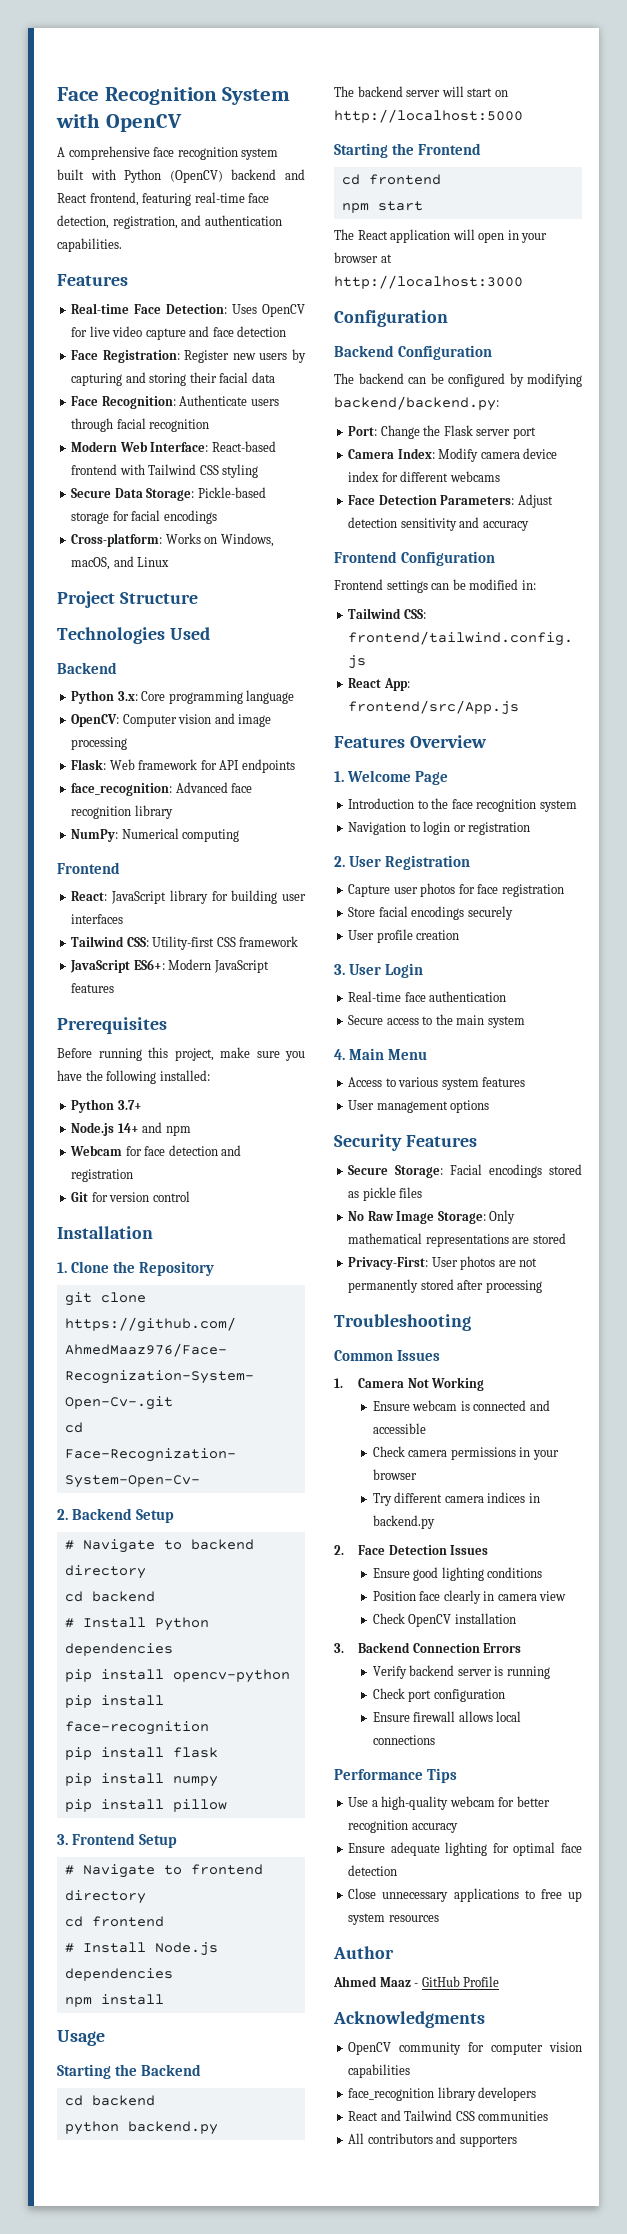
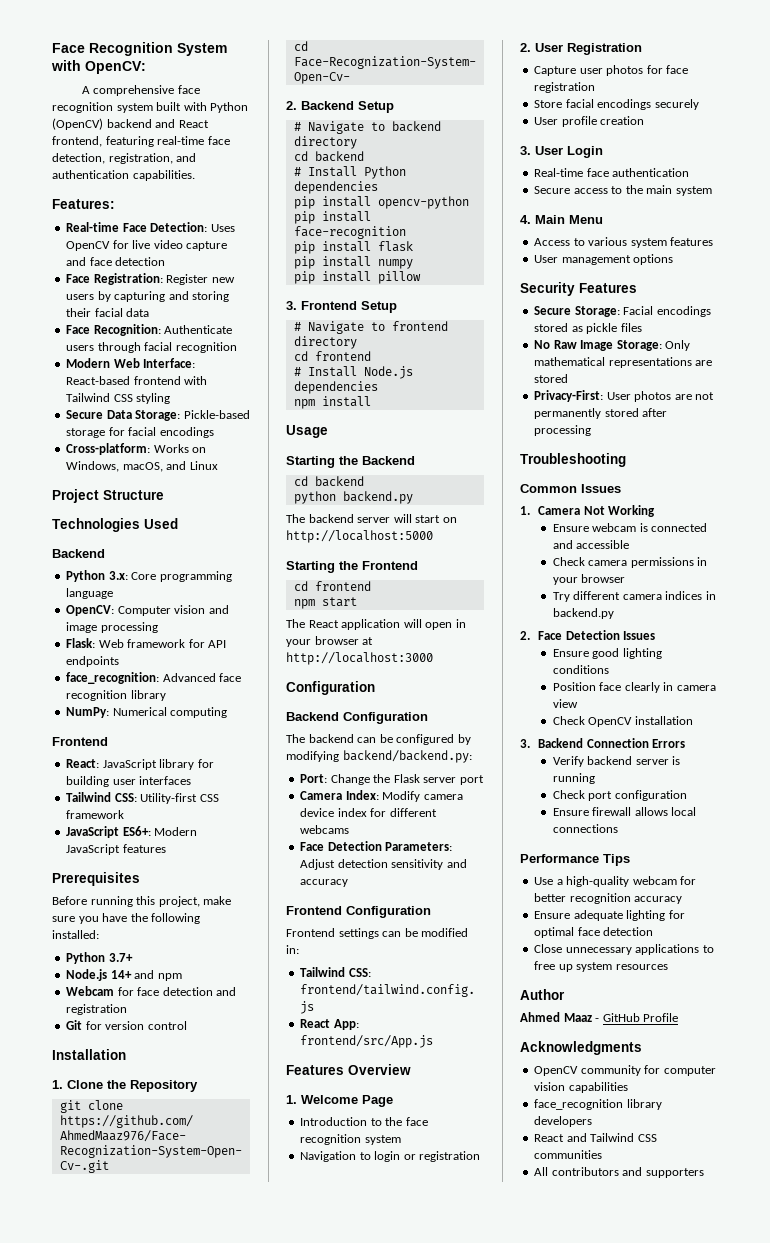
[105,114,182,132] OpenCV -> [85,61,146,74] OpenCV:
[57,274,128,286] Features -> [52,199,115,209] Features:

